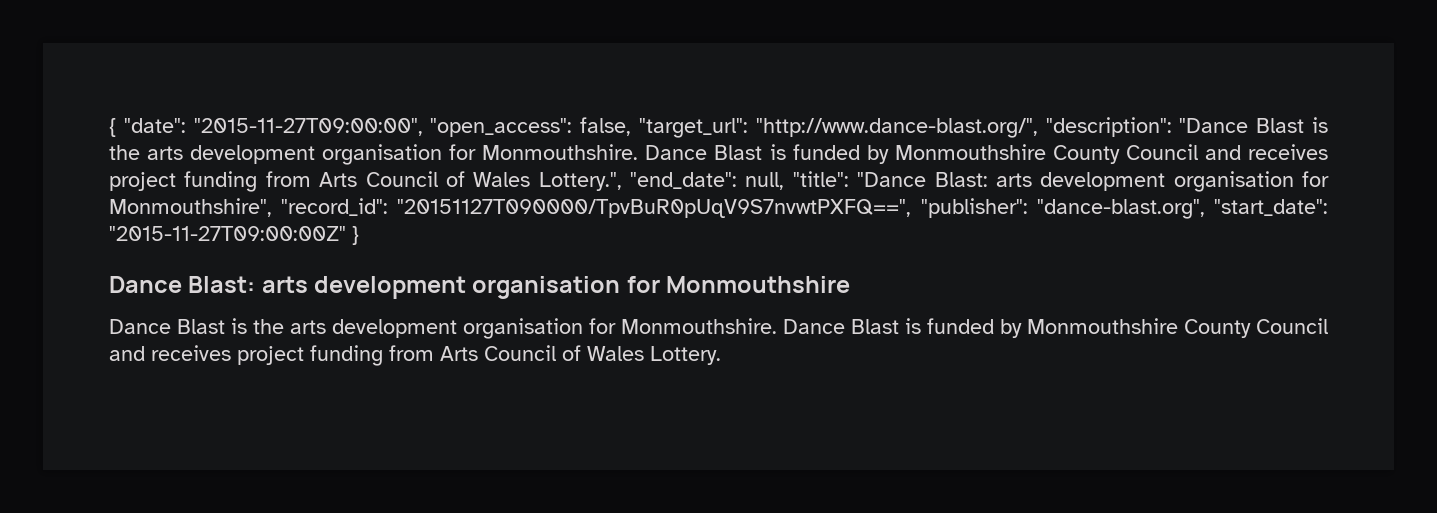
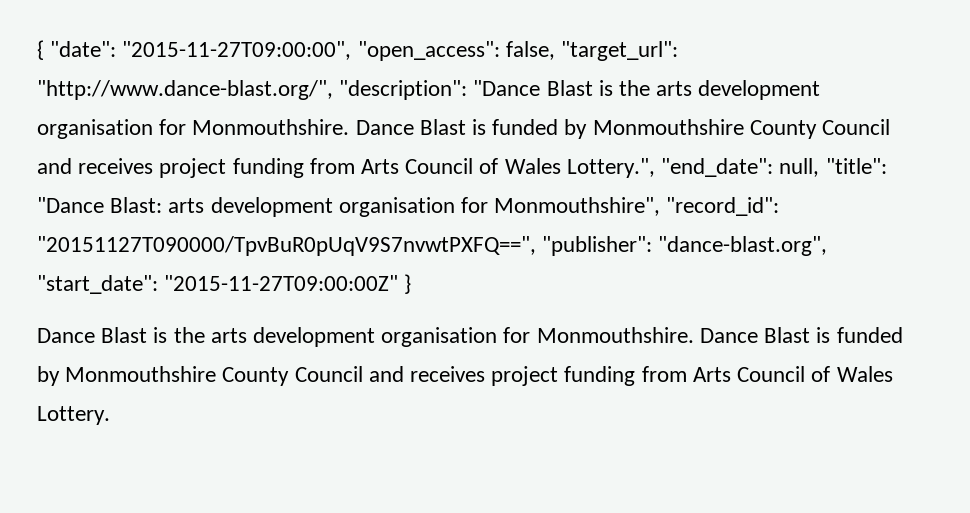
[109,276,851,299] // Dance Blast: arts development organisation for Monmouthshire -> (412, 284) none

